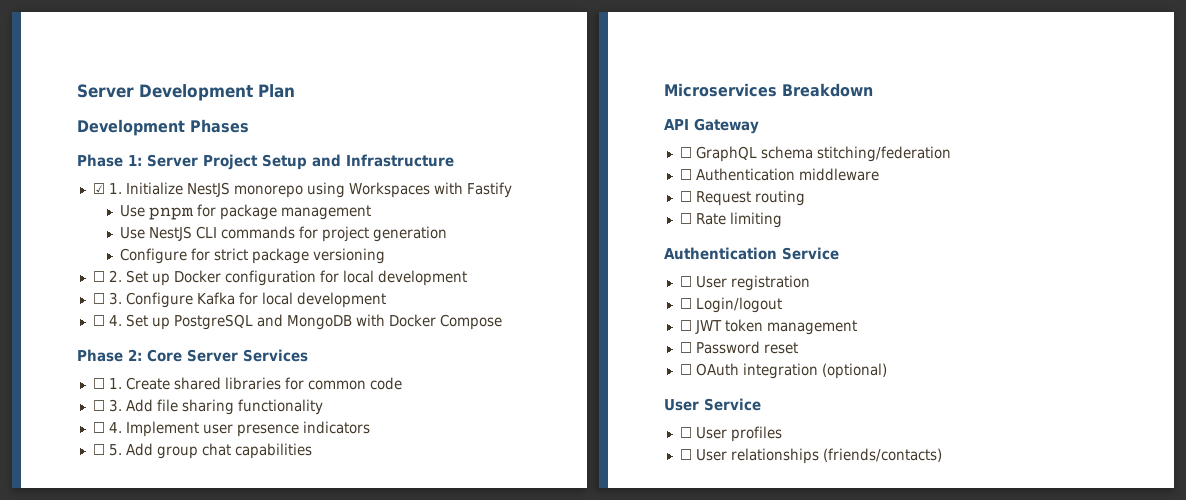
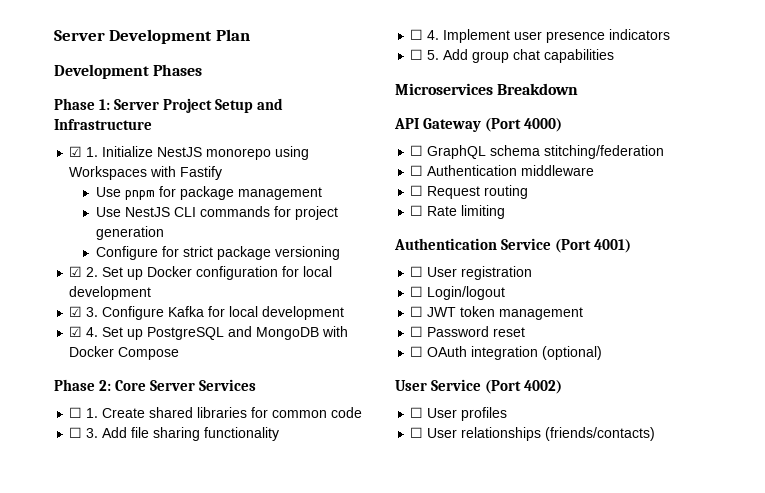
[92,271,105,282] ☐ -> [69,266,83,277] ☑
[92,293,105,304] ☐ -> [69,306,83,317] ☑
[92,315,105,326] ☐ -> [69,326,83,337] ☑
(759, 126) none -> [485,118,563,132] (Port 4000)
(839, 253) none -> [555,239,632,253] (Port 4001)
(761, 404) none -> [485,380,563,394] (Port 4002)

